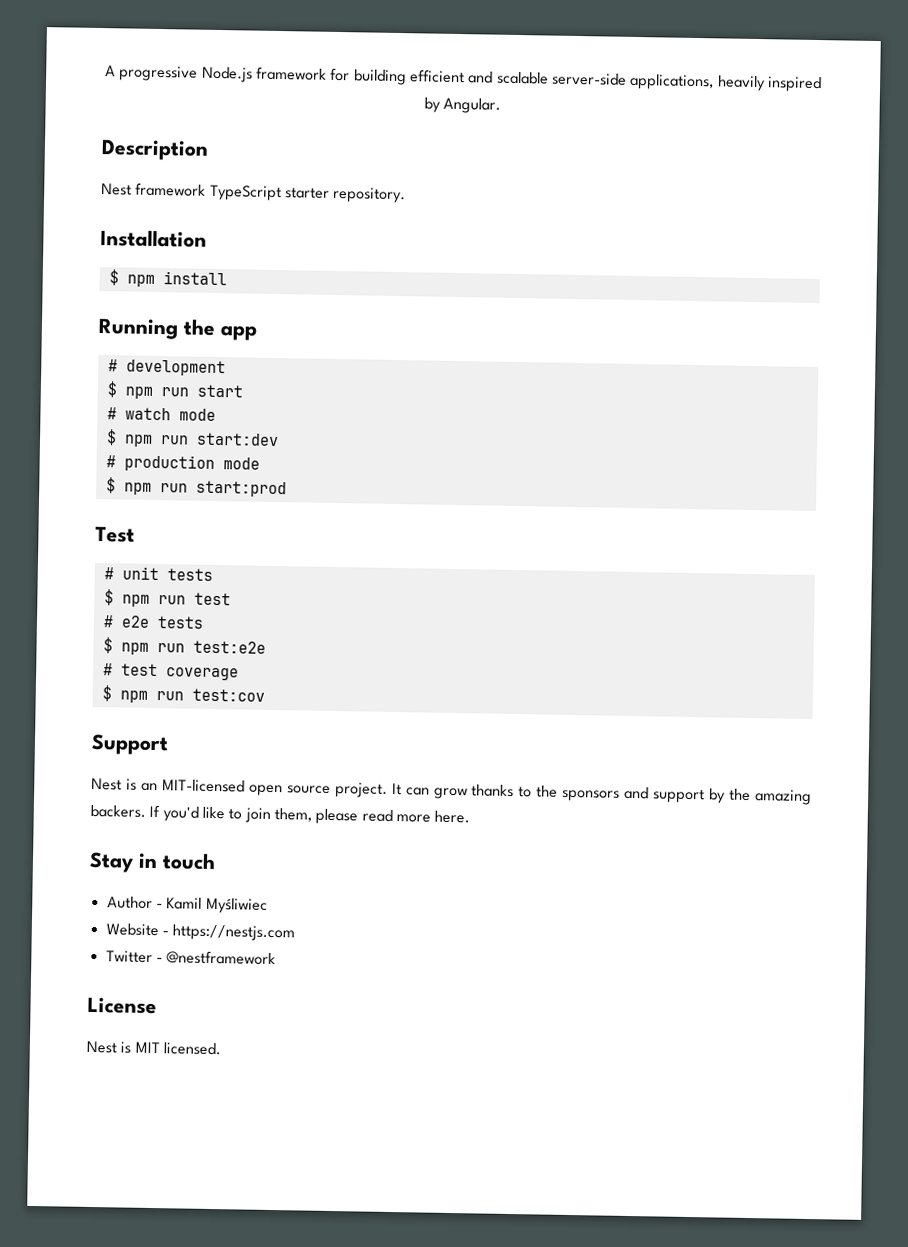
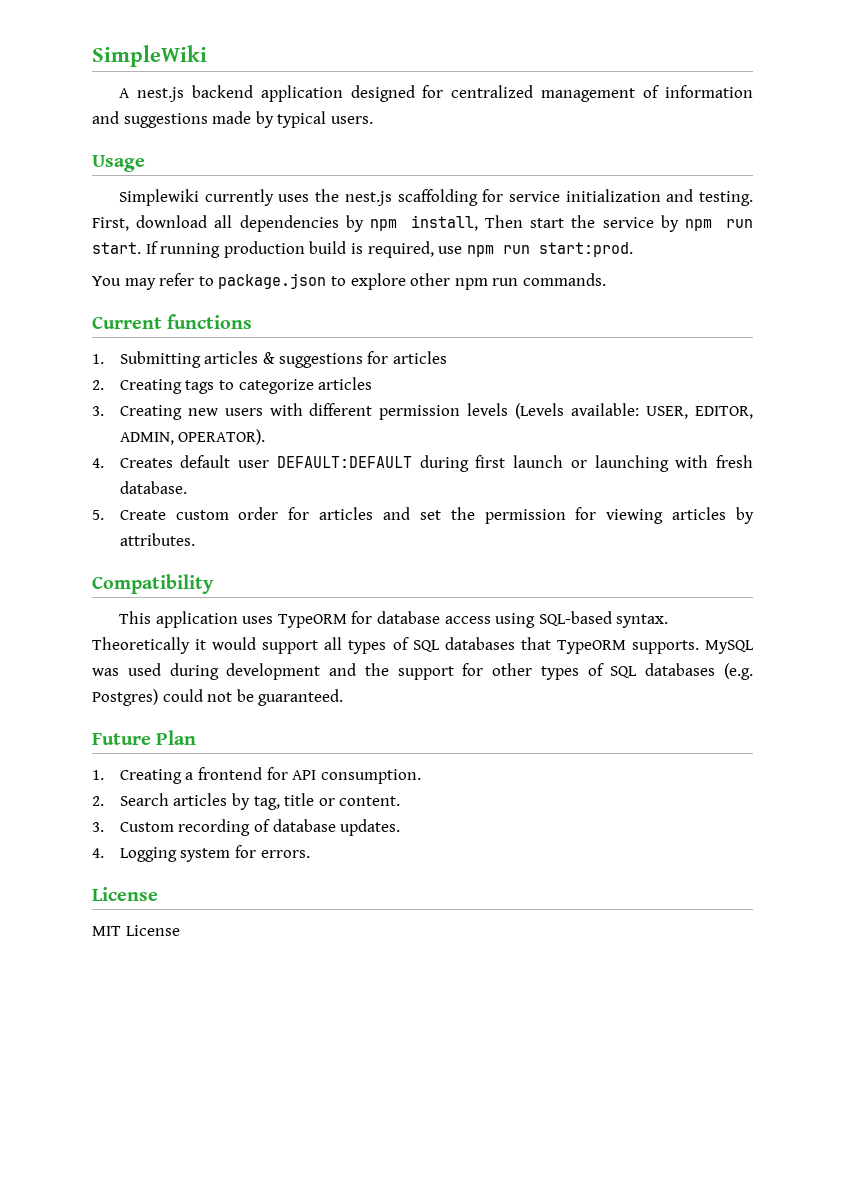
[105,65,822,93] [423,97,502,114] [101,139,209,161] [101,182,407,204] [100,230,207,248] [108,269,227,287] [98,318,257,341] [107,359,226,377] [106,381,243,399] [106,407,216,421] [105,429,279,447] [105,454,260,472] [105,477,287,498] [95,525,135,543] [103,566,213,581] [103,589,231,607] [102,615,204,629] [102,637,266,655] [102,663,239,681] [101,685,265,703] [91,733,169,756] [91,777,813,806] [90,804,471,825] [89,851,216,873] [106,896,268,914] [105,923,296,942] [105,950,277,966] [87,996,157,1015] [86,1040,221,1056] A progressive Node.js framework for building efficient and scalable server-side applications, heavily inspired by Angular. // Description // Nest framework TypeScript starter repository. // Installation // $ npm install // Running the app // # development // $ npm run start // # watch mode // $ npm run start:dev // # production mode // $ npm run start:prod // Test // # unit tests // $ npm run test // # e2e tests // $ npm run test:e2e // # test coverage // $ npm run test:cov // Support // Nest is an MIT-licensed open source project. It can grow thanks to the sponsors and support by the amazing backers. If you'd like to join them, please read more here. // Stay in touch // Author - Kamil Myśliwiec // Website - https://nestjs.com // Twitter - @nestframework // License // Nest is MIT licensed. -> [92,45,207,67] [119,85,753,102] [92,111,373,128] [92,155,145,172] [119,189,754,206] [92,215,753,232] [92,241,633,258] [92,273,606,290] [92,314,253,329] [92,351,447,368] [92,377,373,394] [92,403,753,420] [119,429,266,445] [92,455,753,472] [119,481,187,494] [92,507,754,524] [119,533,195,546] [92,574,214,594] [119,611,669,628] [92,637,754,654] [92,663,753,680] [92,689,344,706] [92,730,197,745] [92,767,421,784] [92,793,401,810] [92,819,401,836] [92,845,310,862] [92,887,158,901] [92,925,180,936] SimpleWiki // A nest.js backend application designed for centralized management of information and suggestions made by typical users. // Usage // Simplewiki currently uses the nest.js scaffolding for service initialization and testing. First, download all dependencies by npm install, Then start the service by npm run start. If running production build is required, use npm run start:prod. // You may refer to package.json to explore other npm run commands. // Current functions // 1. Submitting articles & suggestions for articles // 2. Creating tags to categorize articles // 3. Creating new users with different permission levels (Levels available: USER, EDITOR, ADMIN, OPERATOR). // 4. Creates default user DEFAULT:DEFAULT during first launch or launching with fresh database. // 5. Create custom order for articles and set the permission for viewing articles by attributes. // Compatibility // This application uses TypeORM for database access using SQL-based syntax. Theoretically it would support all types of SQL databases that TypeORM supports. MySQL was used during development and the support for other types of SQL databases (e.g. Postgres) could not be guaranteed. // Future Plan // 1. Creating a frontend for API consumption. // 2. Search articles by tag, title or content. // 3. Custom recording of database updates. // 4. Logging system for errors. // License // MIT License

